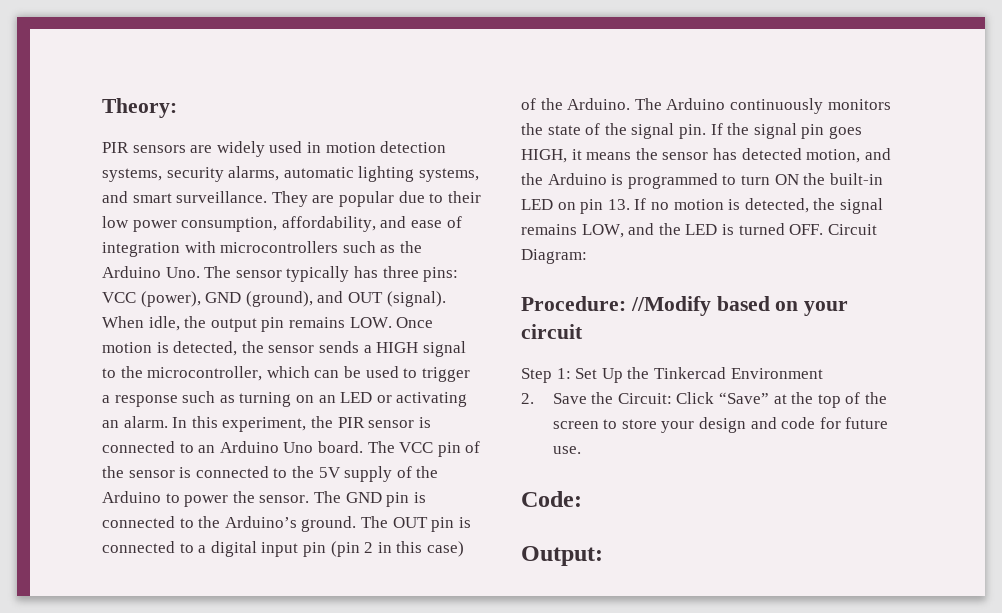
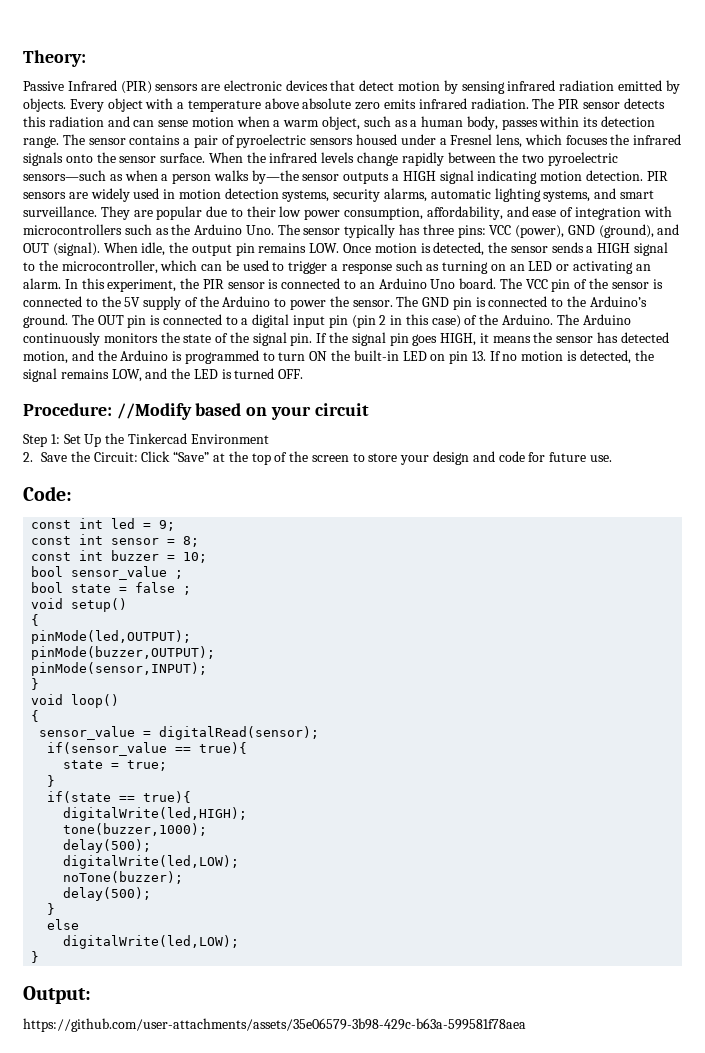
(177, 108) none -> [23,80,680,94] [23,98,665,112] [23,116,656,130] [23,134,682,148] [23,152,618,166] [23,170,643,184] Passive Infrared (PIR) sensors are electronic devices that detect motion by sensing infrared radiation emitted by objects. Every object with a temperature above absolute zero emits infrared radiation. The PIR sensor detects this radiation and can sense motion when a warm object, such as a human body, passes within its detection range. The sensor contains a pair of pyroelectric sensors housed under a Fresnel lens, which focuses the infrared signals onto the sensor surface. When the infrared levels change rapidly between the two pyroelectric sensors—such as when a person walks by—the sensor outputs a HIGH signal indicating motion detection.
[827,224,877,235] [521,249,587,264] Circuit Diagram: -> (304, 374) none
(582, 499) none -> [31,518,176,531] [31,534,200,547] [31,550,208,563] [31,566,184,580] [31,582,192,595] [31,598,128,612] [31,614,40,626] [31,630,192,644] [31,646,216,660] [31,662,208,676] [31,678,40,690] [31,694,120,708] [31,710,40,722] [39,726,320,740] [47,742,248,756] [63,760,168,771] [47,775,56,787] [47,791,192,803] [63,807,248,821] [63,823,208,836] [63,839,152,853] [63,855,240,869] [63,871,184,884] [63,887,152,901] [47,903,56,915] [47,919,80,930] [63,935,240,949] [31,951,40,963] // const int led = 9; // const int sensor = 8; // const int buzzer = 10; // bool sensor_value ; // bool state = false ; // void setup() // { // pinMode(led,OUTPUT); // pinMode(buzzer,OUTPUT); // pinMode(sensor,INPUT); // } // void loop() // { // sensor_value = digitalRead(sensor); // if(sensor_value == true){ // state = true; // } // if(state == true){ // digitalWrite(led,HIGH); // tone(buzzer,1000); // delay(500); // digitalWrite(led,LOW); // noTone(buzzer); // delay(500); // } // else // digitalWrite(led,LOW); // }
(603, 556) none -> [23,1018,526,1032] // https://github.com/user-attachments/assets/35e06579-3b98-429c-b63a-599581f78aea

